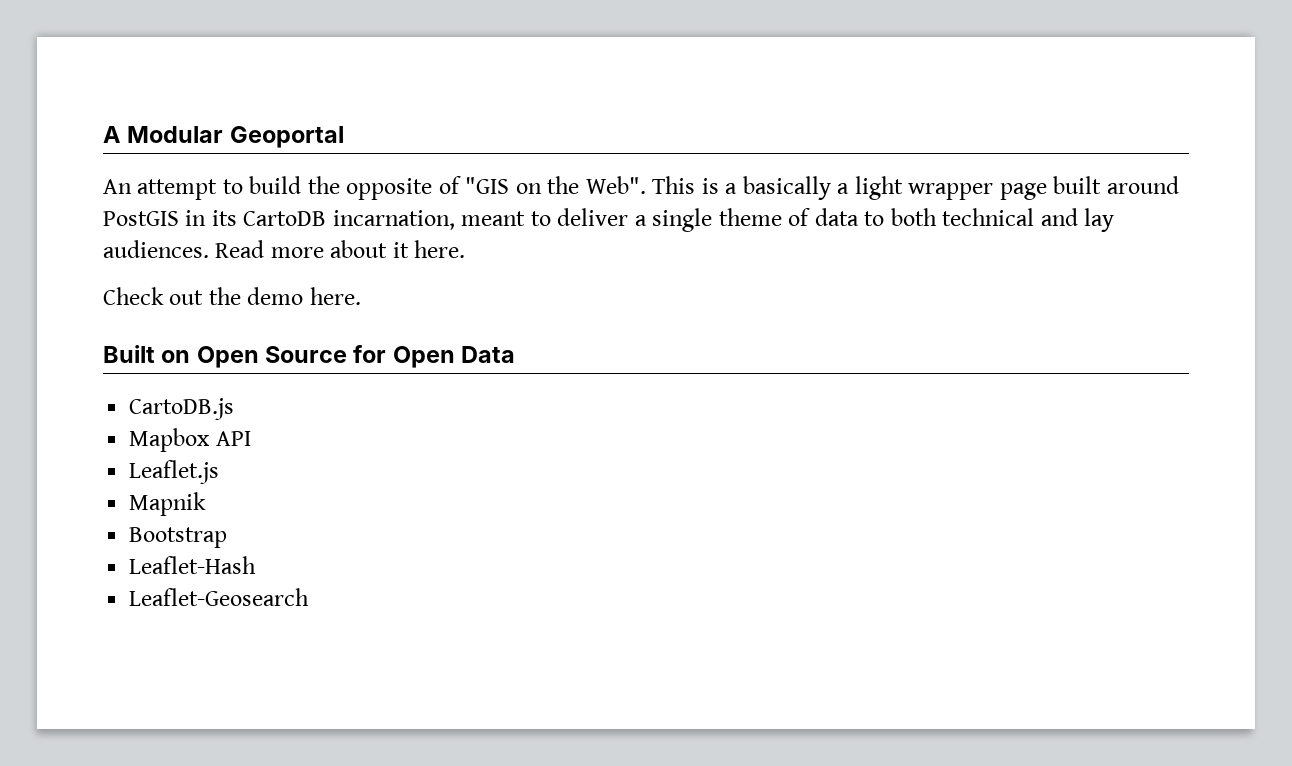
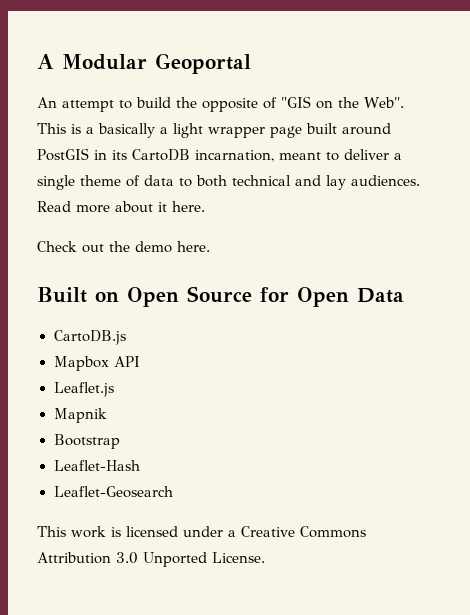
(310, 597) none -> [37,526,366,538] [37,552,265,567] // This work is licensed under a Creative Commons Attribution 3.0 Unported License.

